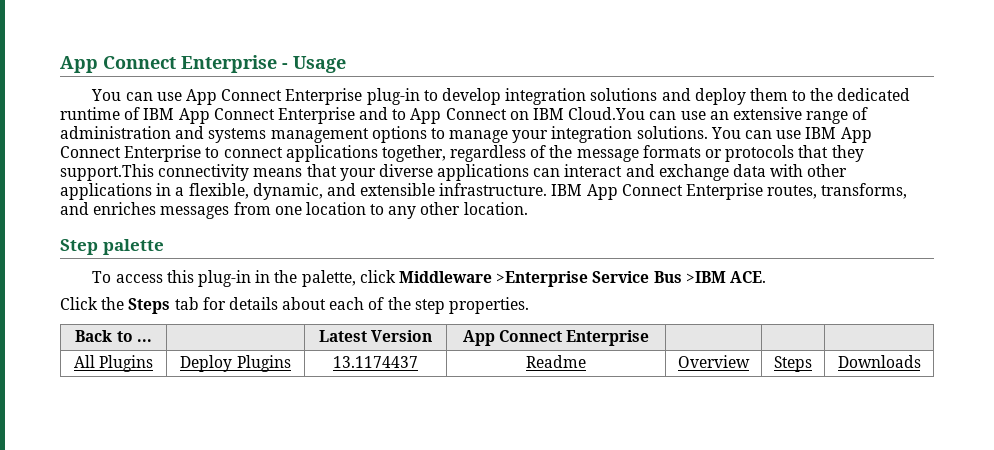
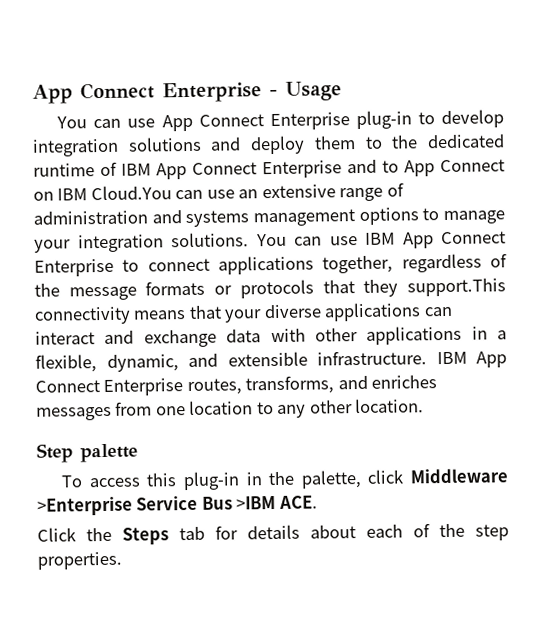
[75,330,152,342] [318,330,433,342] [462,330,650,346] [73,355,154,372] [180,355,291,372] [332,356,418,368] [526,355,586,368] [678,355,750,368] [774,356,812,372] [837,355,921,368] // Back to ... | | Latest Version | App Connect Enterprise | | | // All Plugins | Deploy Plugins | 13.1174437 | Readme | Overview | Steps | Downloads -> (122, 560) none

